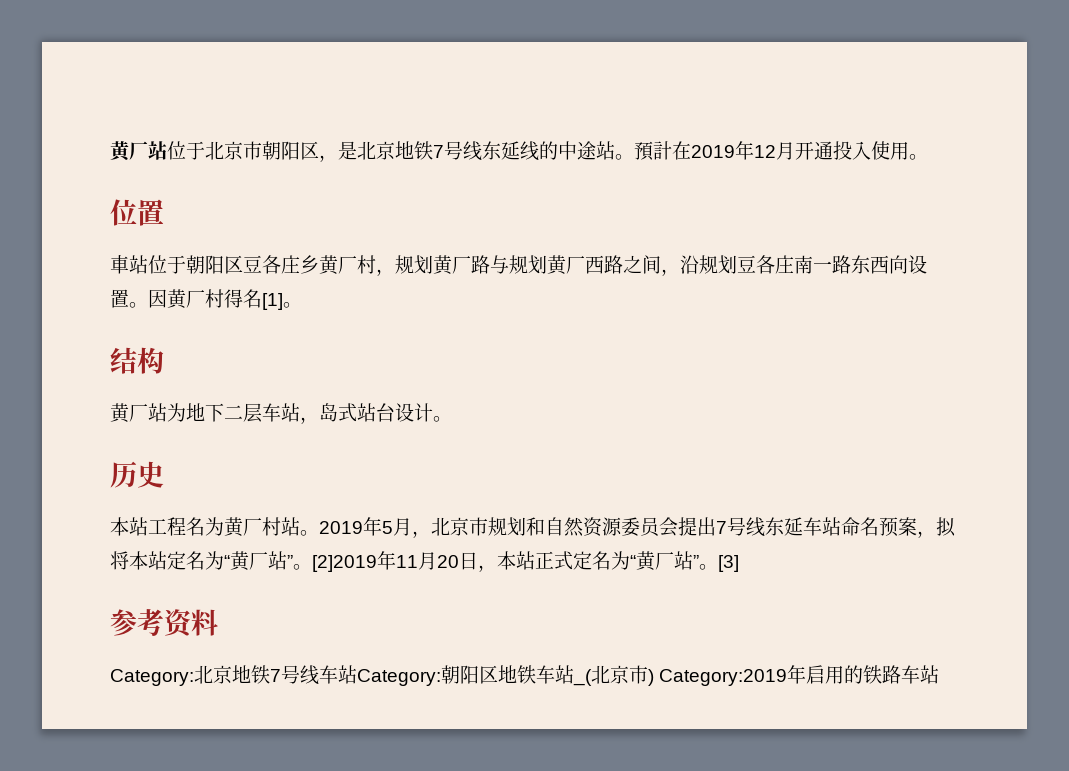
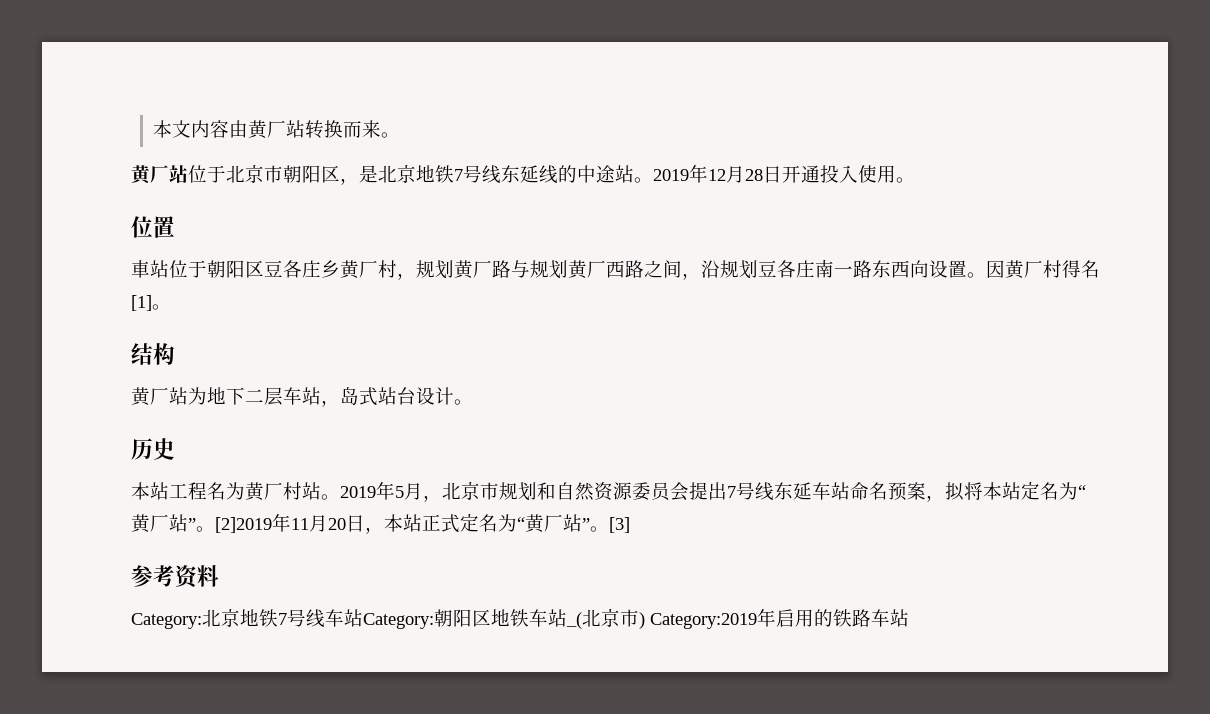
(110, 151) none -> [152,120,400,139] 本文内容由黄厂站转换而来。 //
[634,141,691,161] 預計在 -> (653, 180) none
(795, 151) none -> [745,166,782,183] 28日

